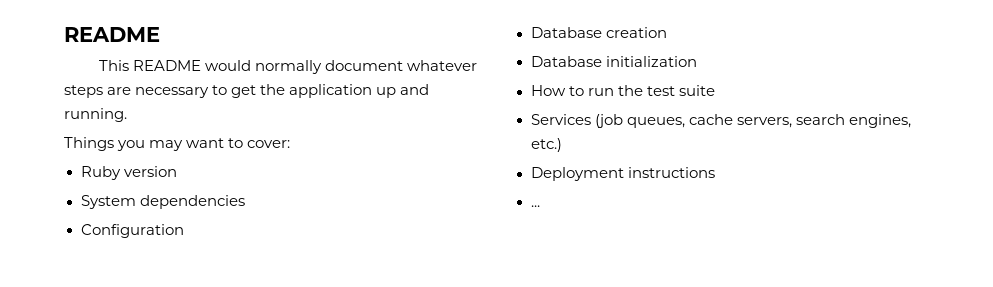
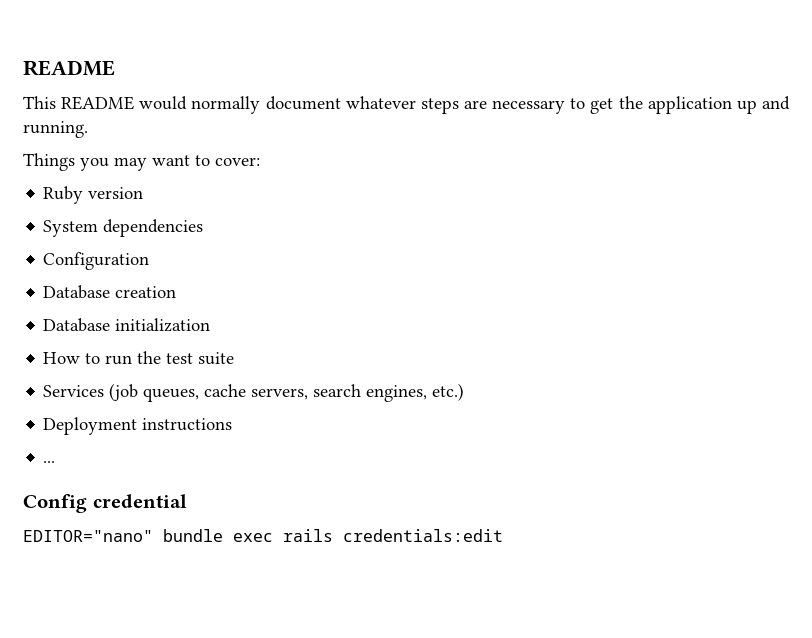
(540, 206) none -> [23,494,187,513] [23,529,503,542] // Config credential // EDITOR="nano" bundle exec rails credentials:edit

